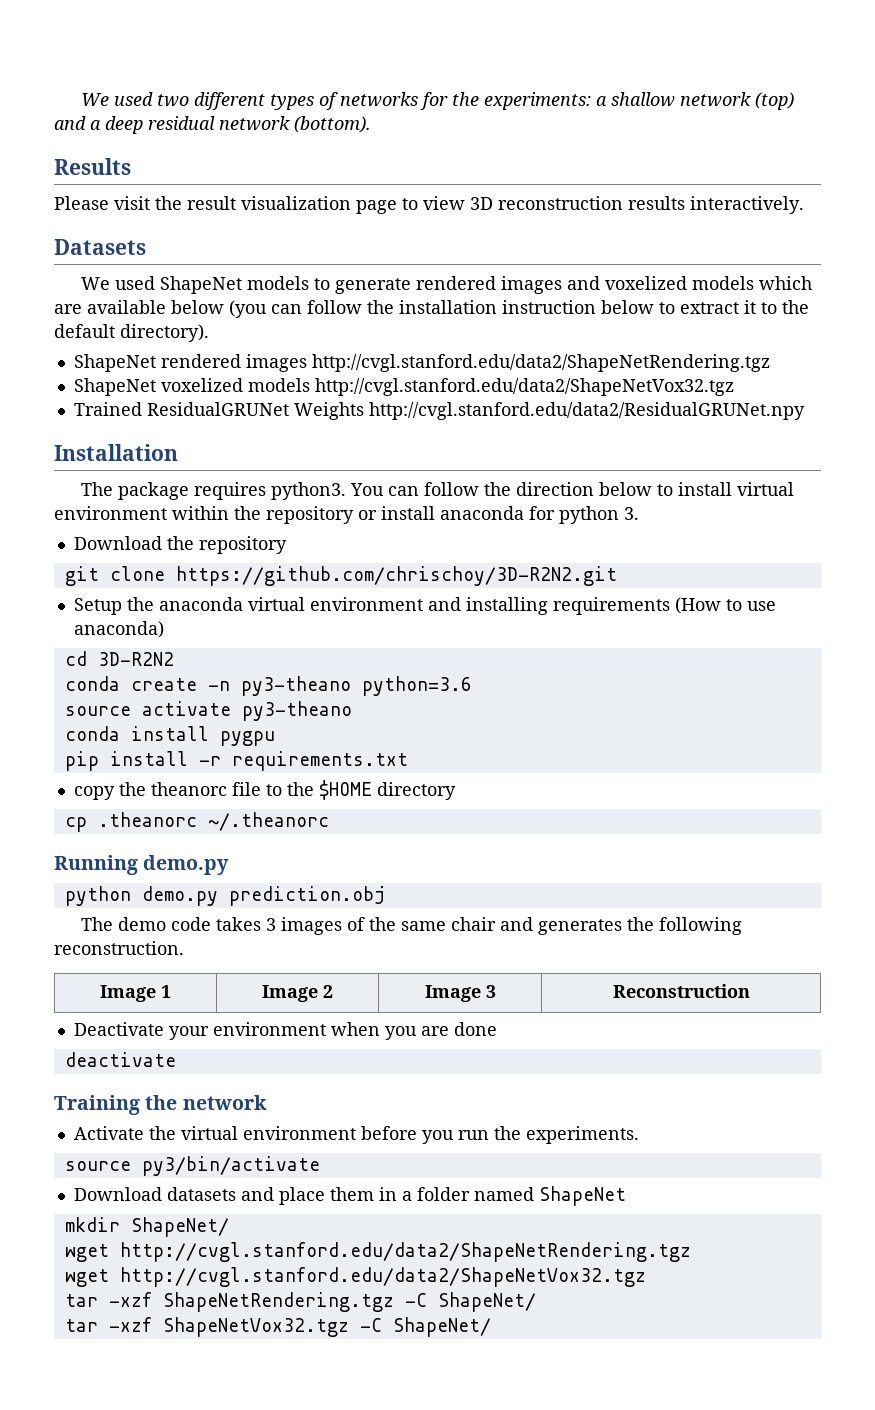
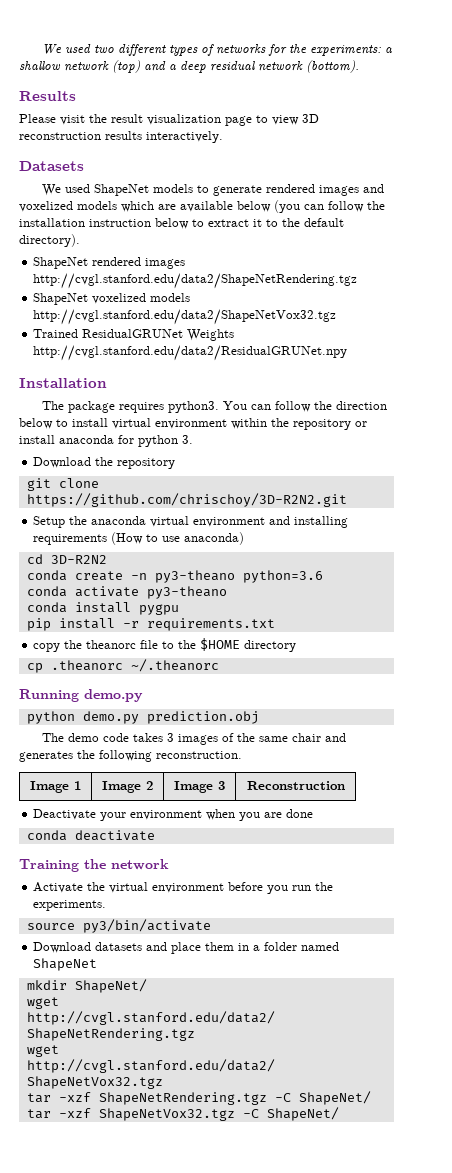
[64,706,131,716] source -> [26,586,67,597] conda
(497, 1029) none -> [26,830,67,841] conda

